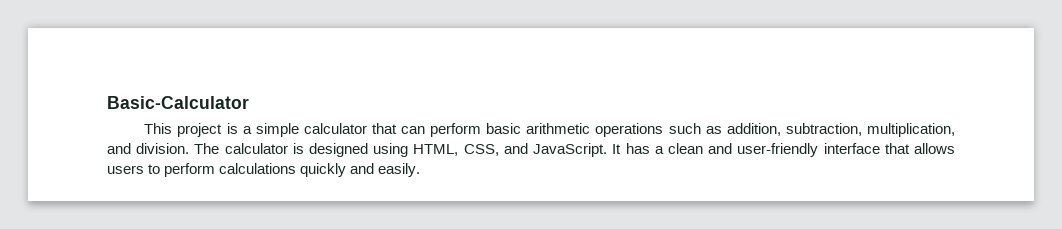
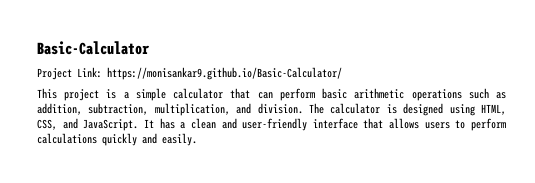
(249, 102) none -> [37,67,342,80] // Project Link: https://monisankar9.github.io/Basic-Calculator/

